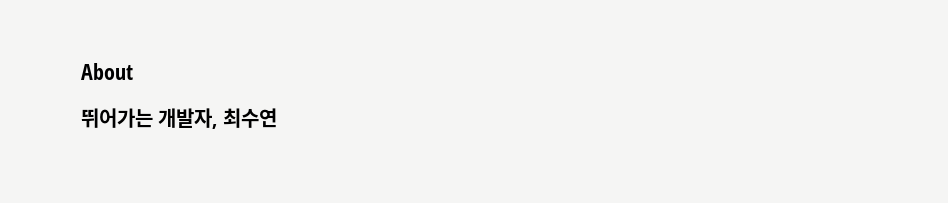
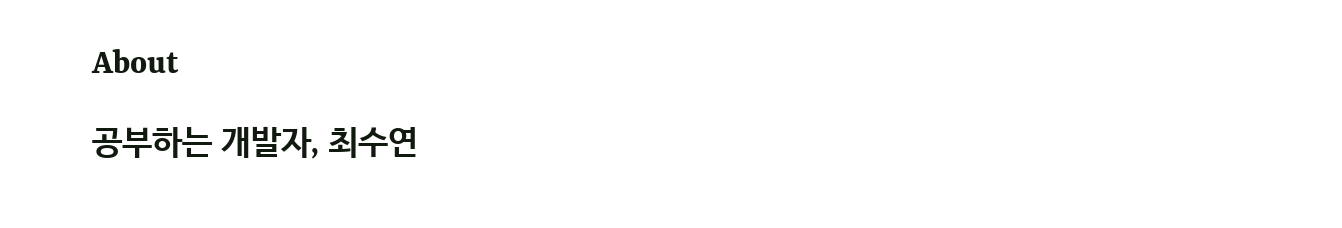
[81,108,153,128] 뛰어가는 -> [92,127,213,158] 공부하는

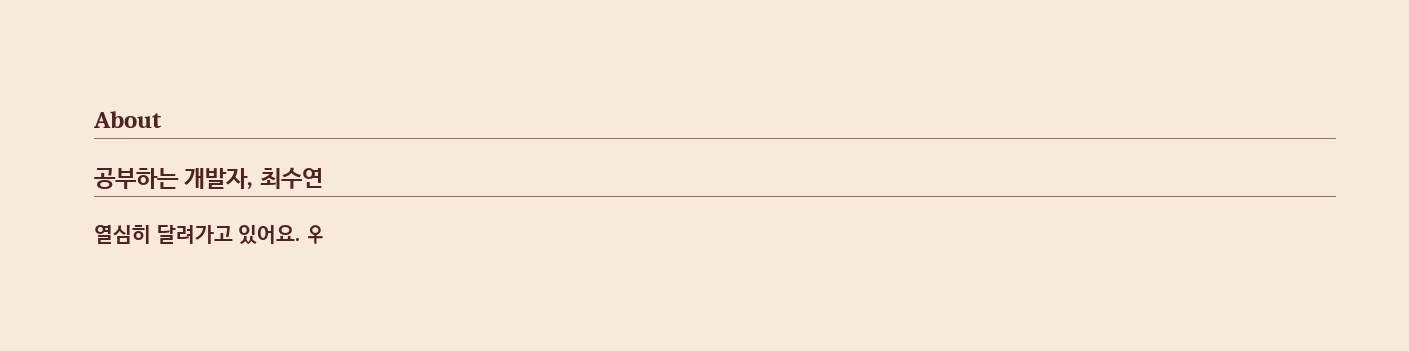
(419, 142) none -> [94,225,325,245] // 열심히 달려가고 있어요. ♀

